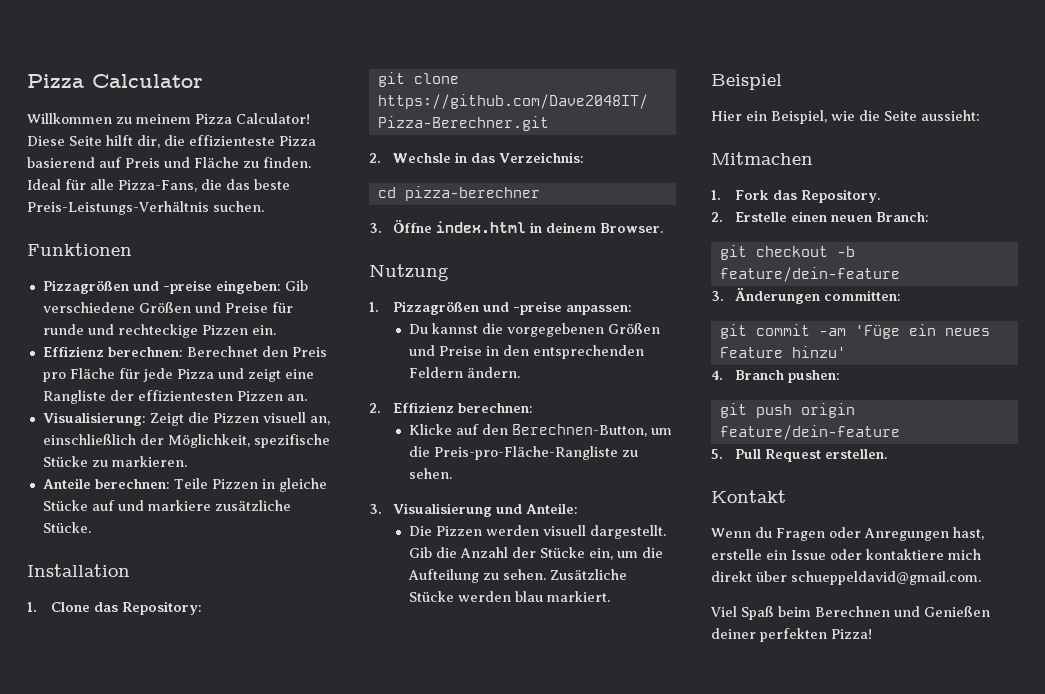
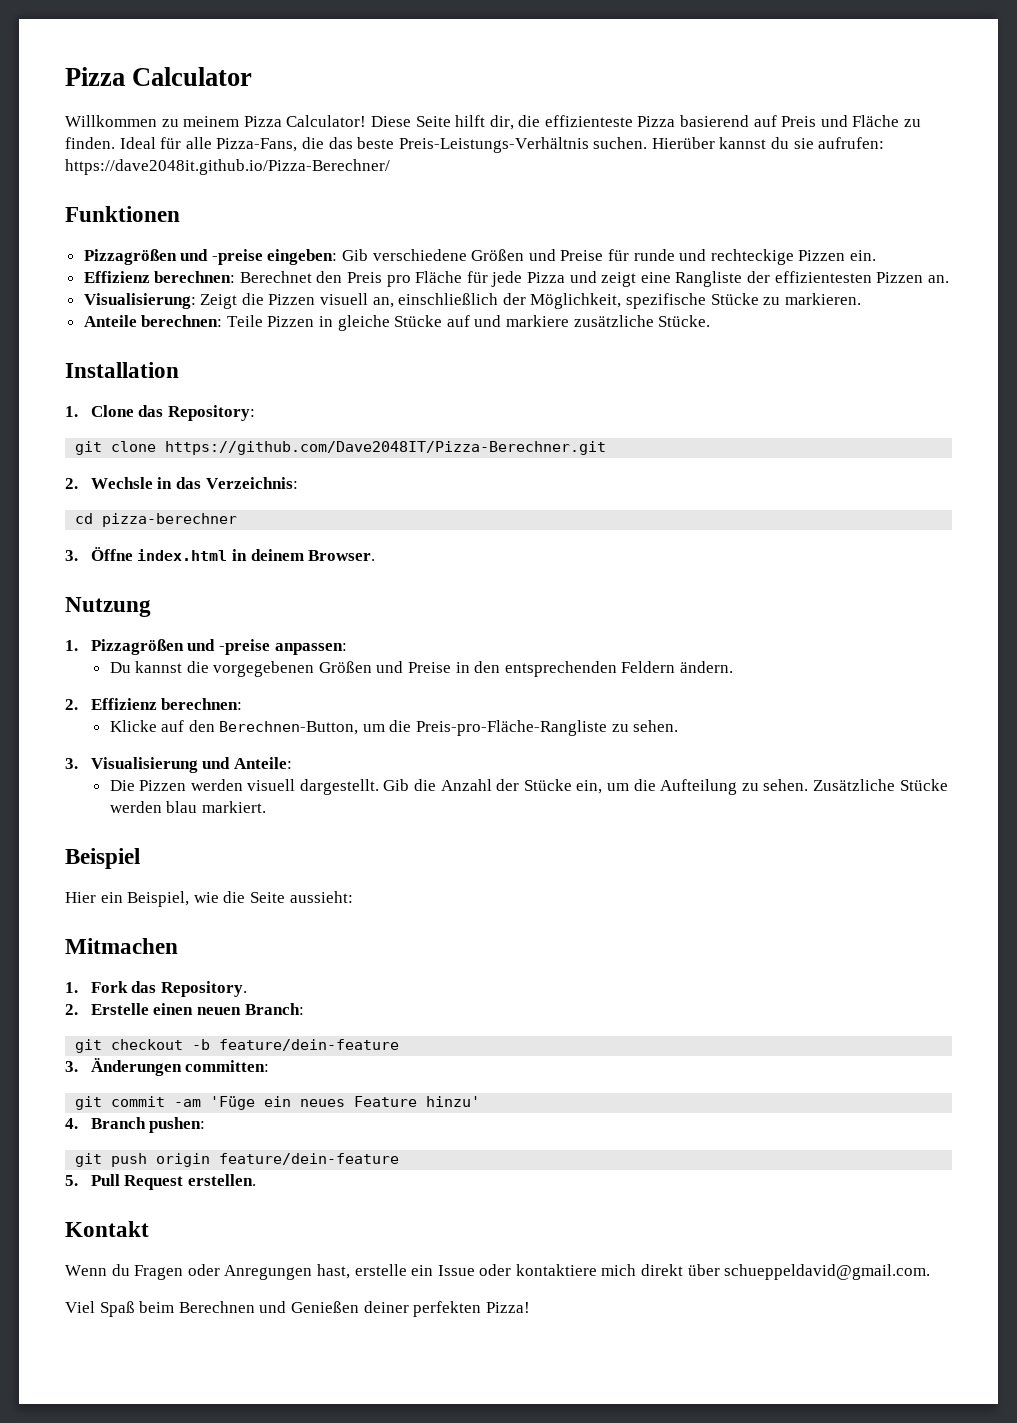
(264, 206) none -> [651,137,885,149] [65,159,390,175] Hierüber kannst du sie aufrufen: https://dave2048it.github.io/Pizza-Berechner/

